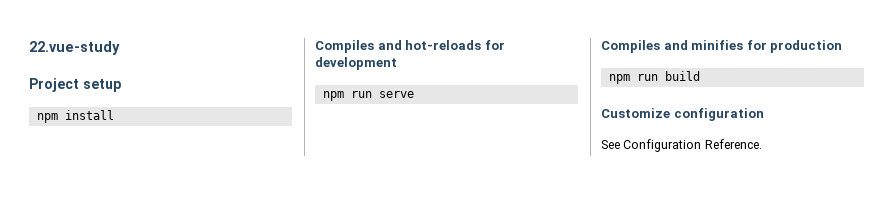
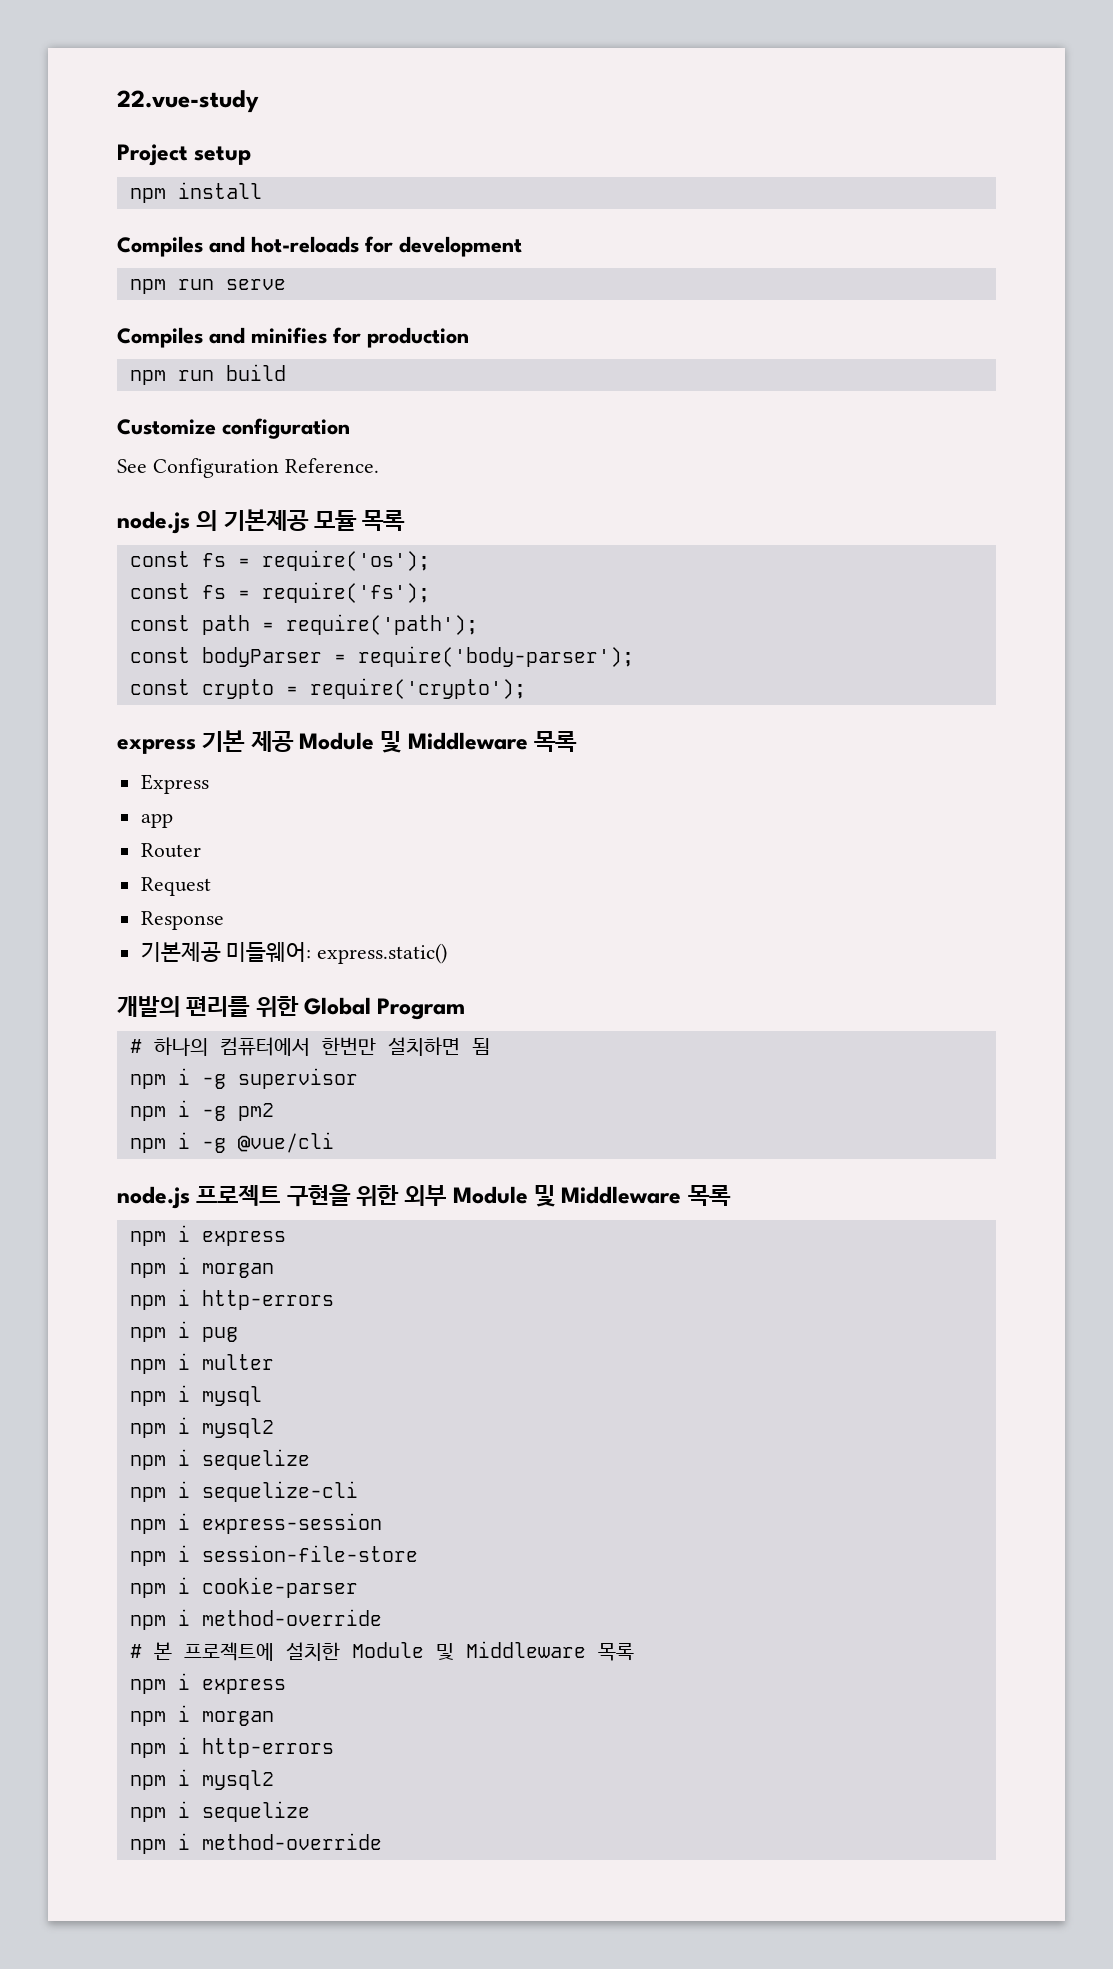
(762, 144) none -> [117,509,406,534] [129,550,430,571] [129,582,430,603] [129,614,478,635] [129,646,634,667] [129,678,526,699] [117,730,578,754] [140,774,209,794] [140,813,173,828] [140,843,201,858] [140,877,211,896] [140,911,224,930] [140,942,448,964] [117,996,466,1020] [129,1037,490,1056] [129,1068,358,1089] [129,1100,274,1121] [129,1132,334,1153] [117,1184,731,1209] [129,1225,286,1246] [129,1257,274,1278] [129,1289,334,1310] [129,1321,238,1342] [129,1353,274,1374] [129,1385,262,1406] [129,1417,274,1438] [129,1449,310,1470] [129,1481,358,1502] [129,1513,382,1534] [129,1545,418,1566] [129,1577,358,1598] [129,1609,382,1630] [129,1641,634,1661] [129,1673,286,1694] [129,1705,274,1726] [129,1737,334,1758] [129,1769,274,1790] [129,1801,310,1822] [129,1833,382,1854] // node.js 의 기본제공 모듈 목록 // const fs = require('os'); // const fs = require('fs'); // const path = require('path'); // const bodyParser = require('body-parser'); // const crypto = require('crypto'); // express 기본 제공 Module 및 Middleware 목록 // Express // app // Router // Request // Response // 기본제공 미들웨어: express.static() // 개발의 편리를 위한 Global Program // # 하나의 컴퓨터에서 한번만 설치하면 됨 // npm i -g supervisor // npm i -g pm2 // npm i -g @vue/cli // node.js 프로젝트 구현을 위한 외부 Module 및 Middleware 목록 // npm i express // npm i morgan // npm i http-errors // npm i pug // npm i multer // npm i mysql // npm i mysql2 // npm i sequelize // npm i sequelize-cli // npm i express-session // npm i session-file-store // npm i cookie-parser // npm i method-override // # 본 프로젝트에 설치한 Module 및 Middleware 목록 // npm i express // npm i morgan // npm i http-errors // npm i mysql2 // npm i sequelize // npm i method-override

